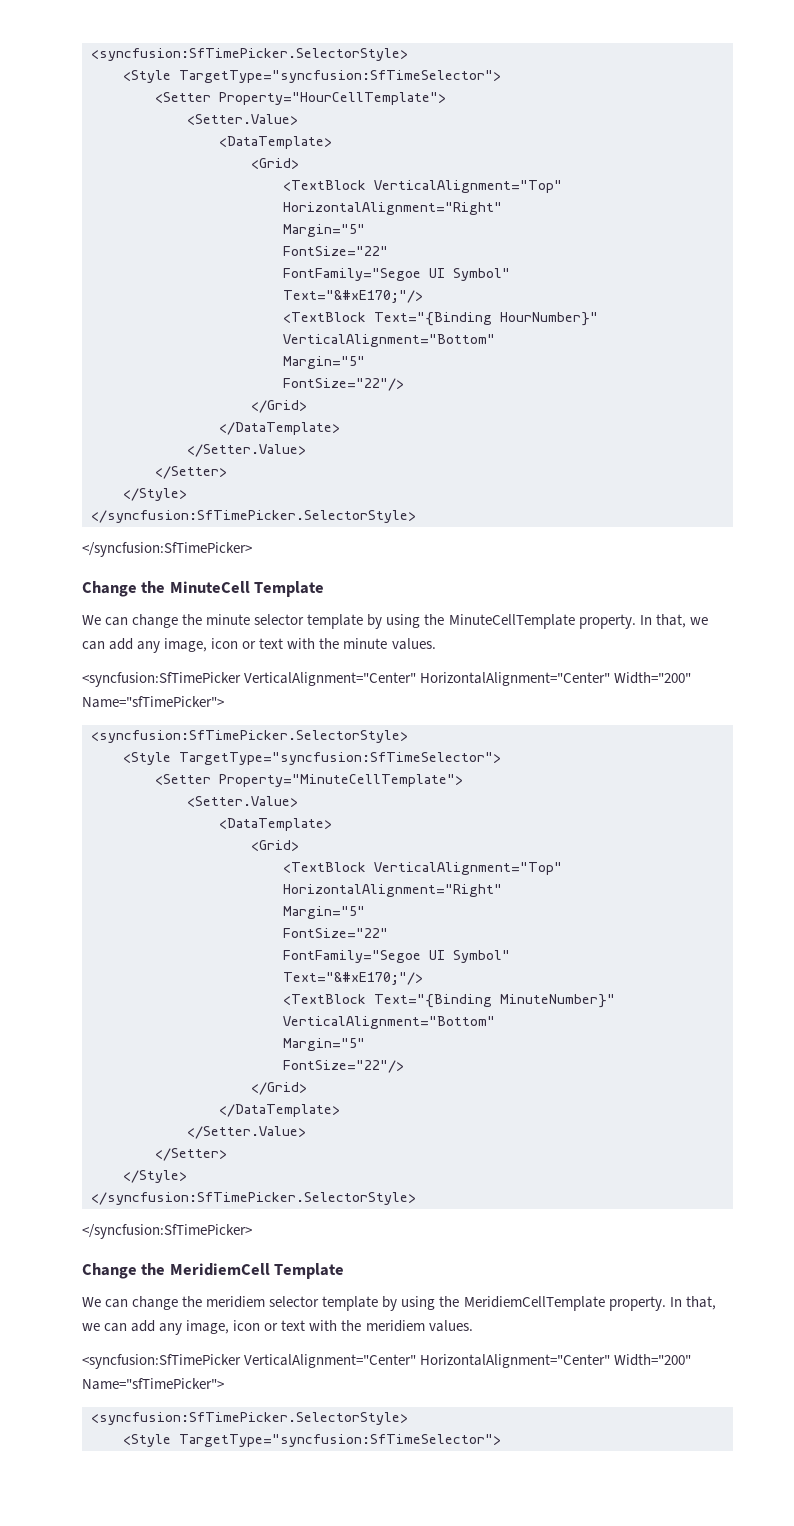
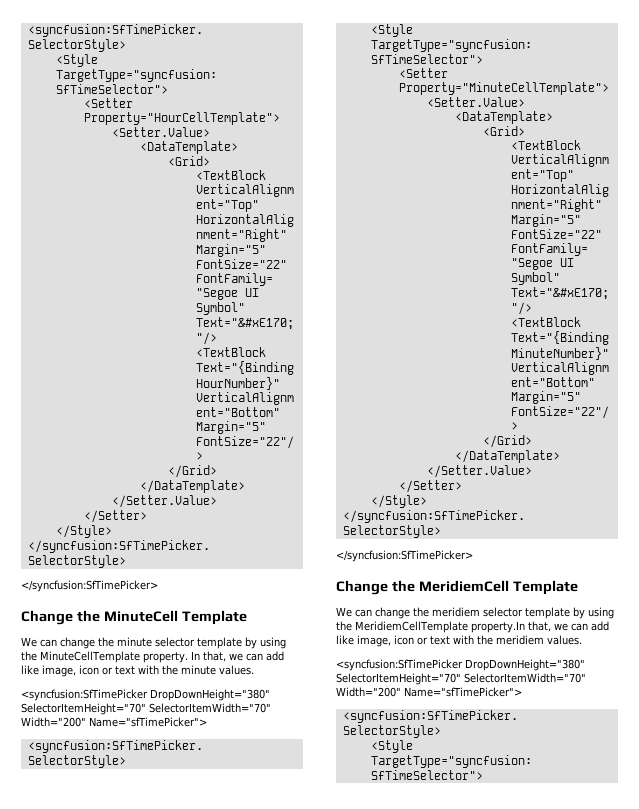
[137,641,161,653] any -> [21,665,39,675] like
[244,672,611,686] VerticalAlignment="Center" HorizontalAlignment="Center" -> [150,689,270,701] [21,703,271,715] DropDownHeight="380" SelectorItemHeight="70" SelectorItemWidth="70"
[608,1296,716,1311] [82,1320,183,1335] property. In that, we can add any -> [470,621,609,633] [336,635,354,645] property.In that, we can add like
[244,1354,611,1368] VerticalAlignment="Center" HorizontalAlignment="Center" -> [465,659,585,671] [336,673,586,685] DropDownHeight="380" SelectorItemHeight="70" SelectorItemWidth="70"

